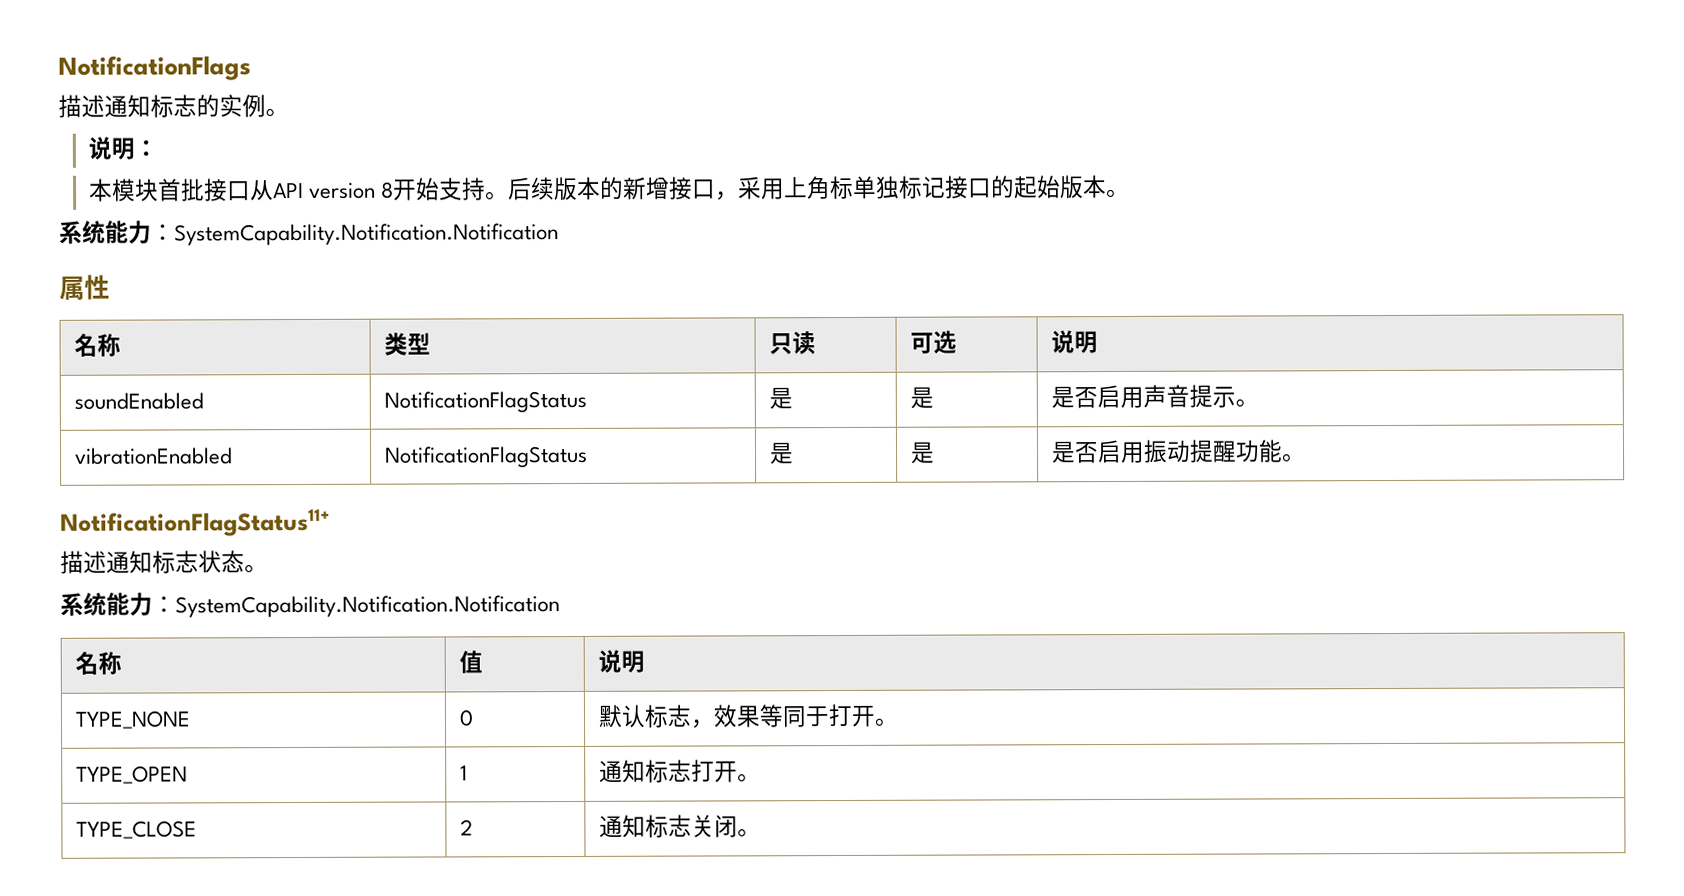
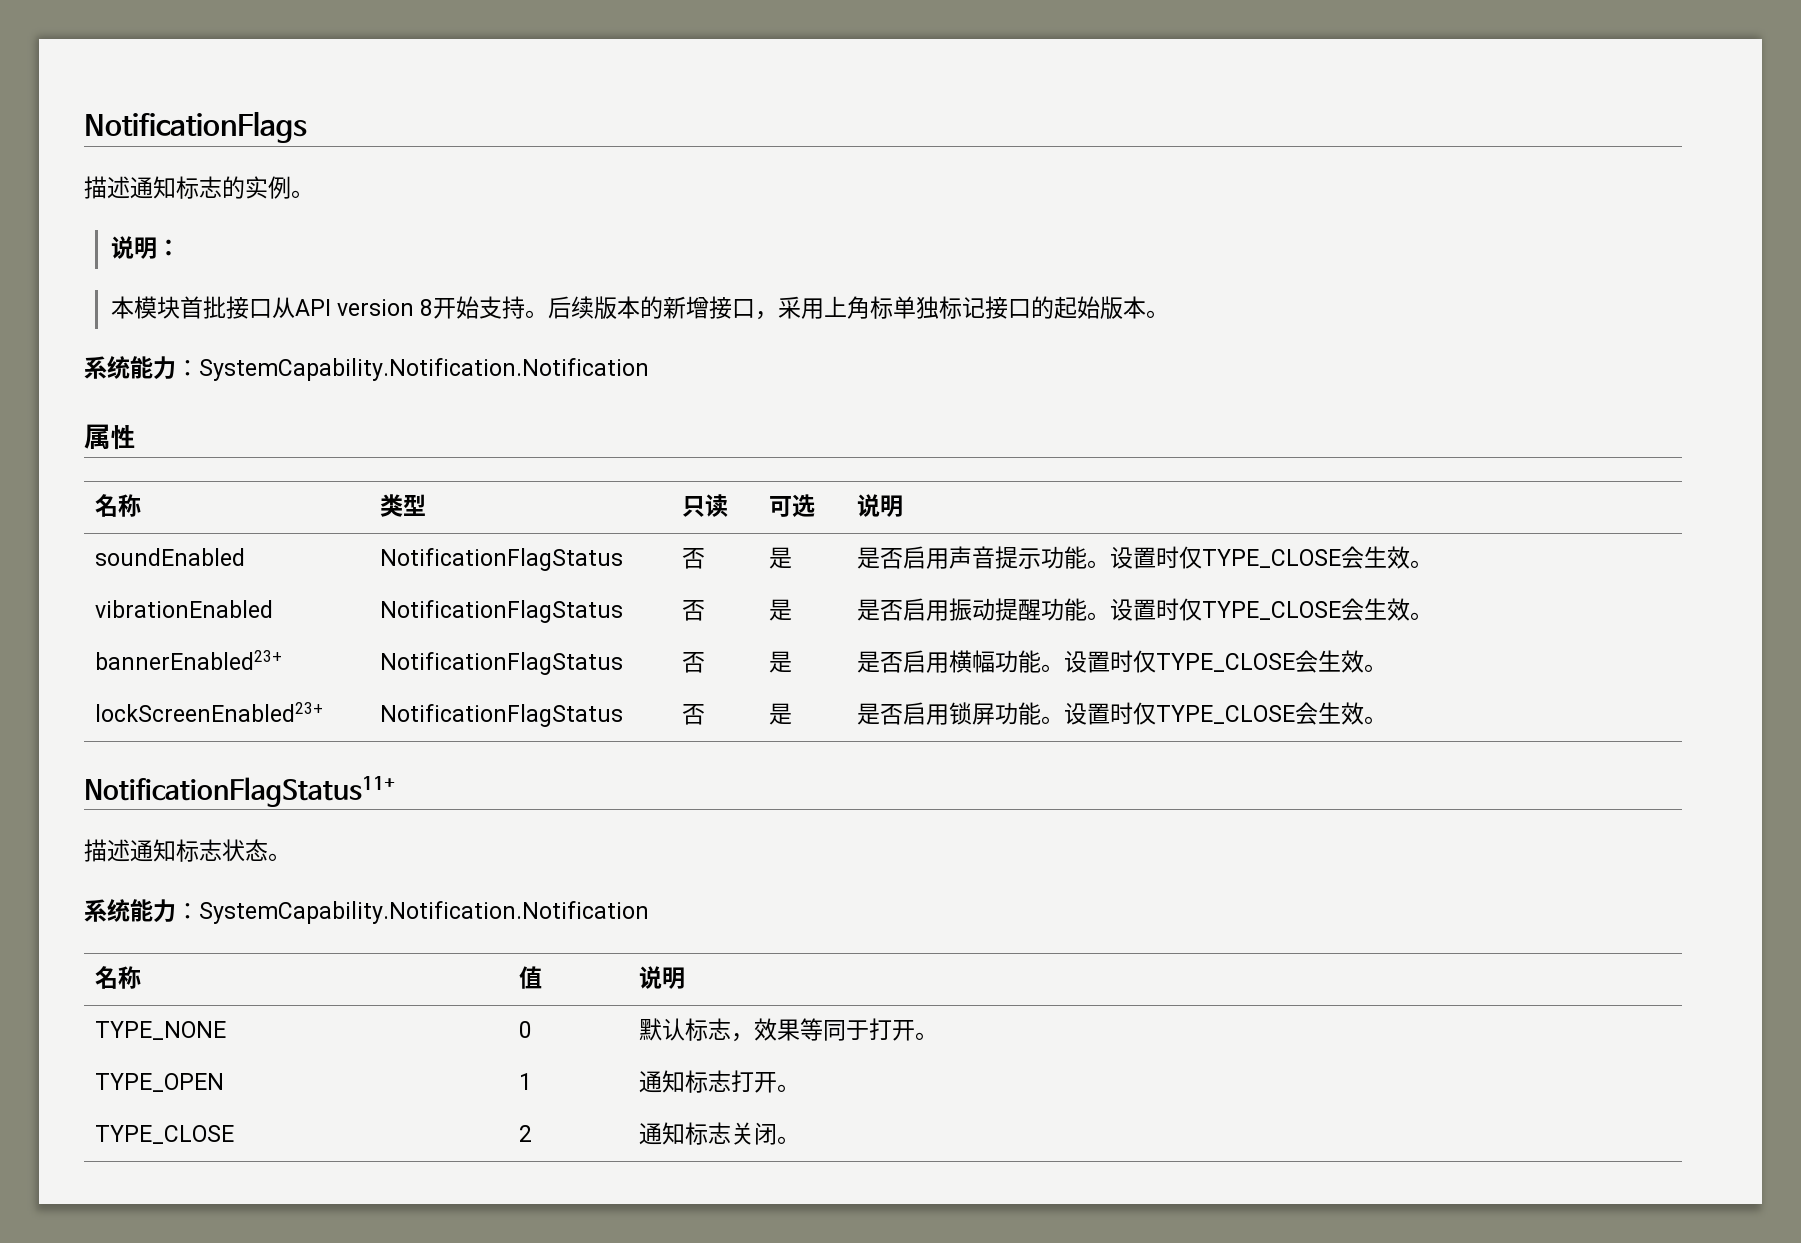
[769,387,794,410] 是 -> [681,548,705,569] 否
(1237, 397) none -> [1040,546,1410,569] 功能。设置时仅TYPE_CLOSE会生效
[769,442,795,465] 是 -> [681,600,705,621] 否
(1307, 457) none -> [1109,598,1433,621] [94,650,282,670] [379,652,623,675] [681,652,705,673] [768,651,792,673] [856,650,1387,673] [94,702,323,722] [379,704,623,727] [681,704,705,725] [768,703,792,725] [856,702,1387,725] 设置时仅TYPE_CLOSE会生效。 // bannerEnabled23+ | NotificationFlagStatus | 否 | 是 | 是否启用横幅功能。设置时仅TYPE_CLOSE会生效。 // lockScreenEnabled23+ | NotificationFlagStatus | 否 | 是 | 是否启用锁屏功能。设置时仅TYPE_CLOSE会生效。

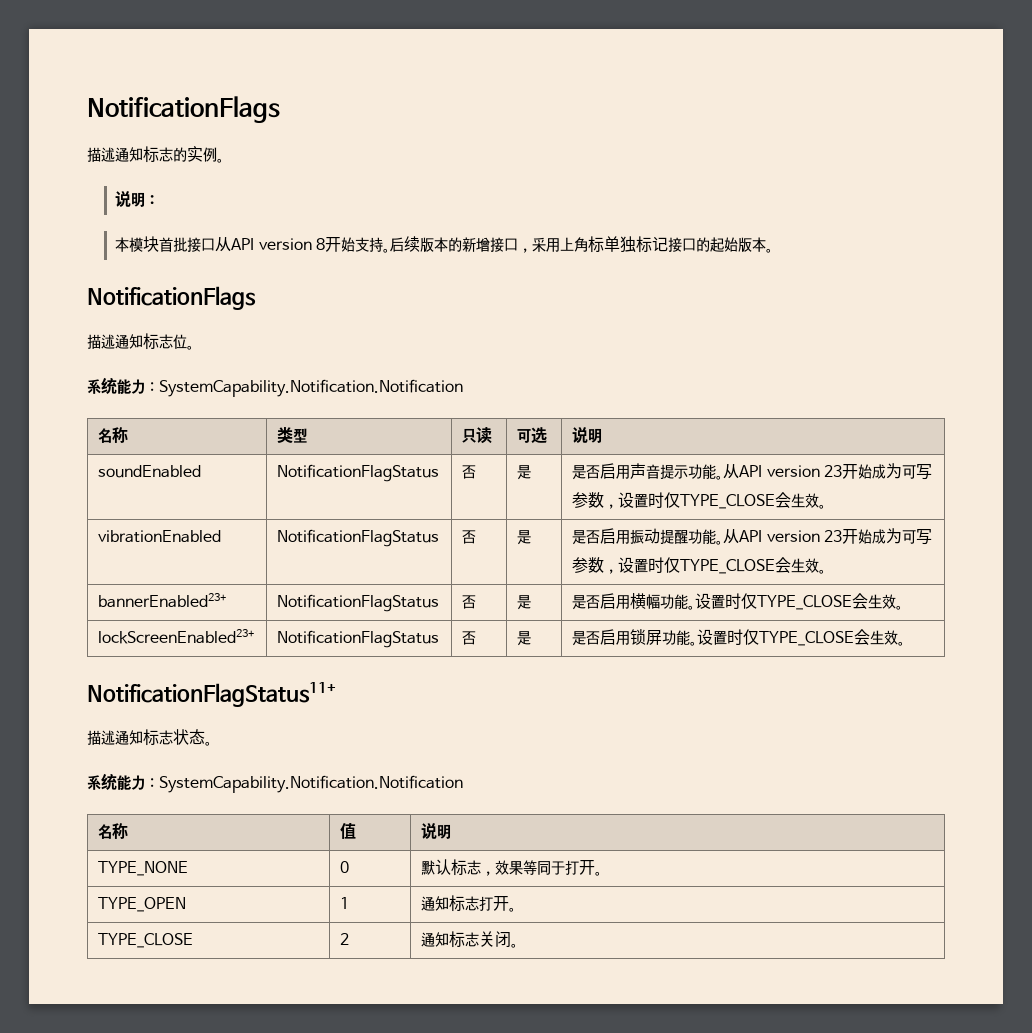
[84,356,649,381] [84,424,135,450] // 系统能力：SystemCapability.Notification.Notification // 属性 -> [87,286,256,310] [87,333,194,350] [87,377,463,397] // NotificationFlags // 描述通知标志位。 // 系统能力：SystemCapability.Notification.Notification
(1110, 564) none -> [723,463,932,480] [572,492,619,509] 从API version 23开始成为可写参数，
(1110, 616) none -> [723,528,932,545] [572,557,619,574] 从API version 23开始成为可写参数，

